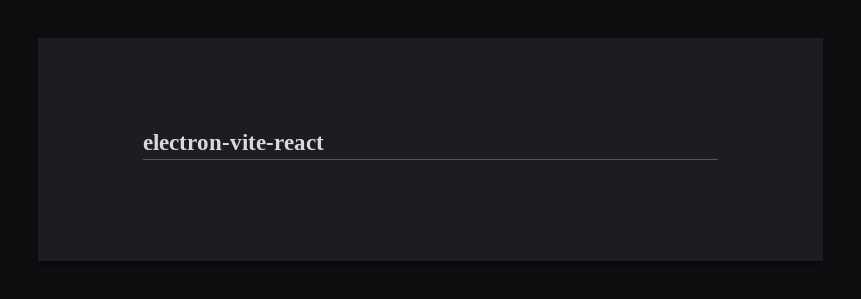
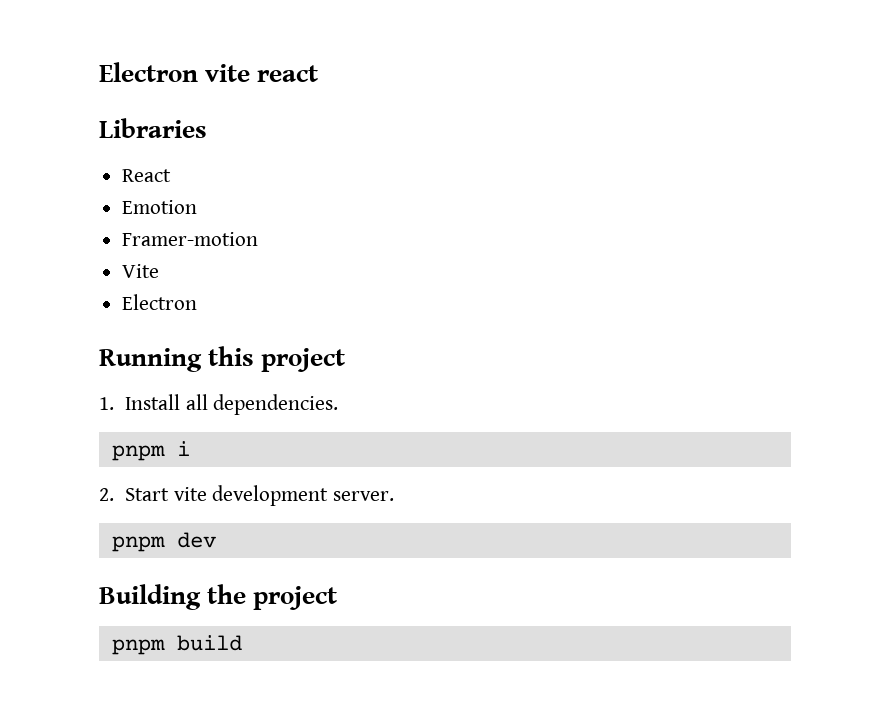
[143,134,324,150] electron-vite-react -> [99,62,319,82] [99,118,207,138] [122,169,172,182] [122,200,198,214] [122,232,259,246] [122,264,160,278] [122,294,198,310] [99,346,346,372] [99,394,339,415] [111,441,190,461] [99,485,394,506] [111,532,216,552] [99,584,338,610] [111,635,242,655] Electron vite react // Libraries // React // Emotion // Framer-motion // Vite // Electron // Running this project // 1. Install all dependencies. // pnpm i // 2. Start vite development server. // pnpm dev // Building the project // pnpm build

